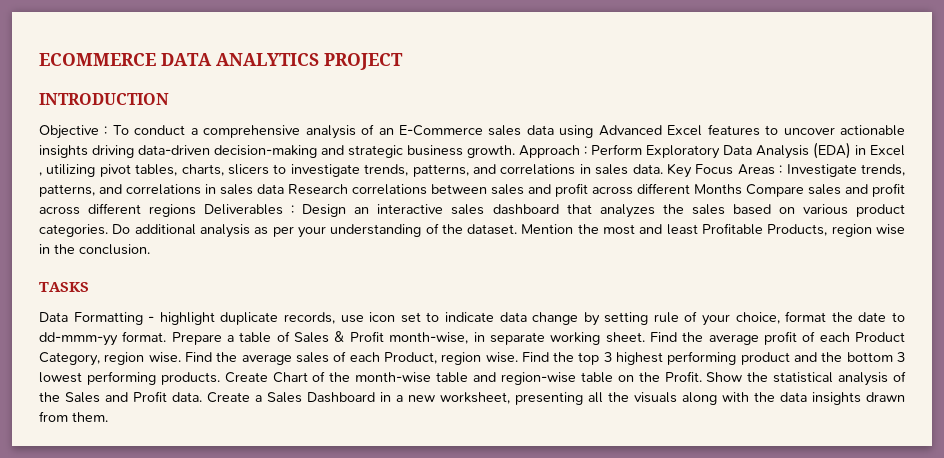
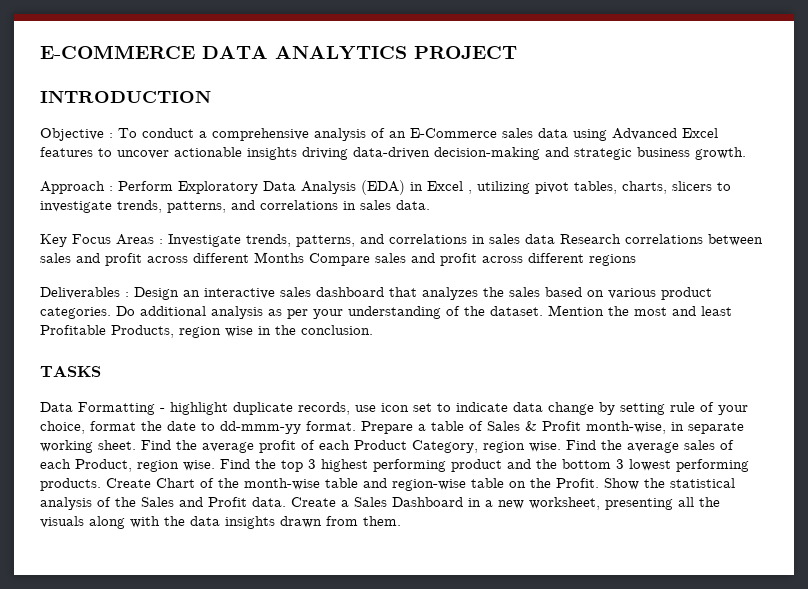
[39,53,156,66] ECOMMERCE -> [40,45,195,59] E-COMMERCE
(515, 151) none -> (746, 153) //
(663, 169) none -> (430, 205) //
(197, 210) none -> (636, 260) //

